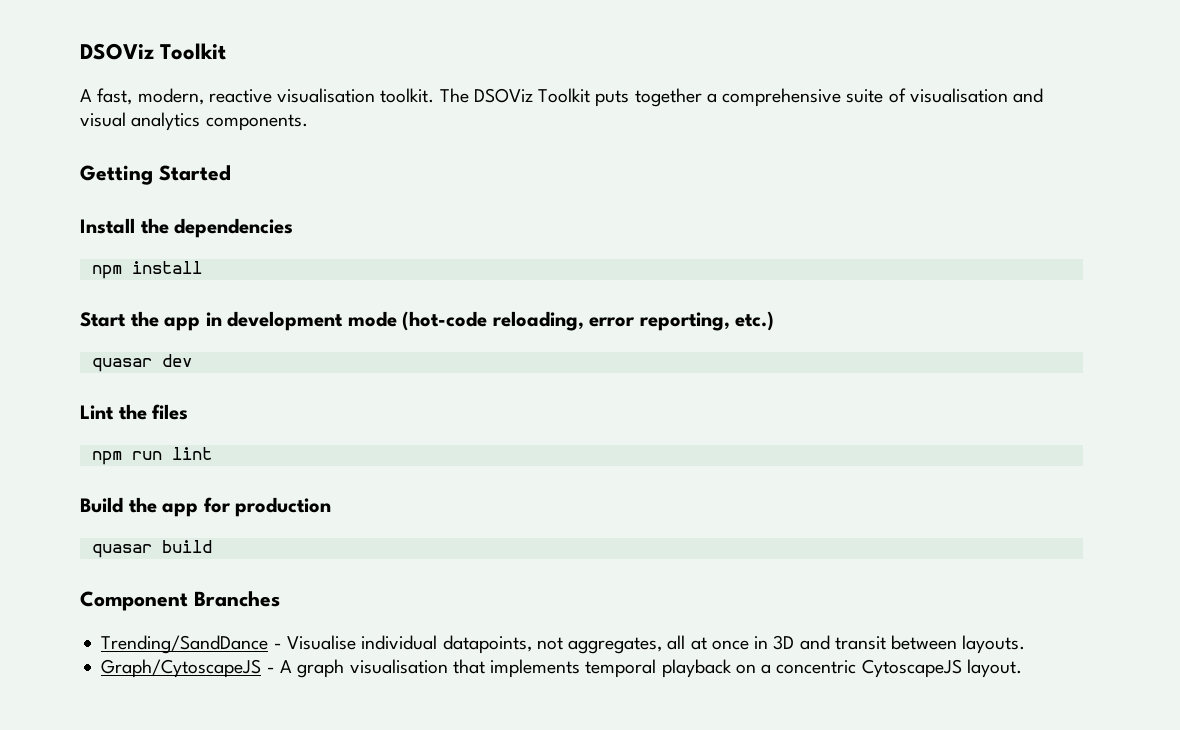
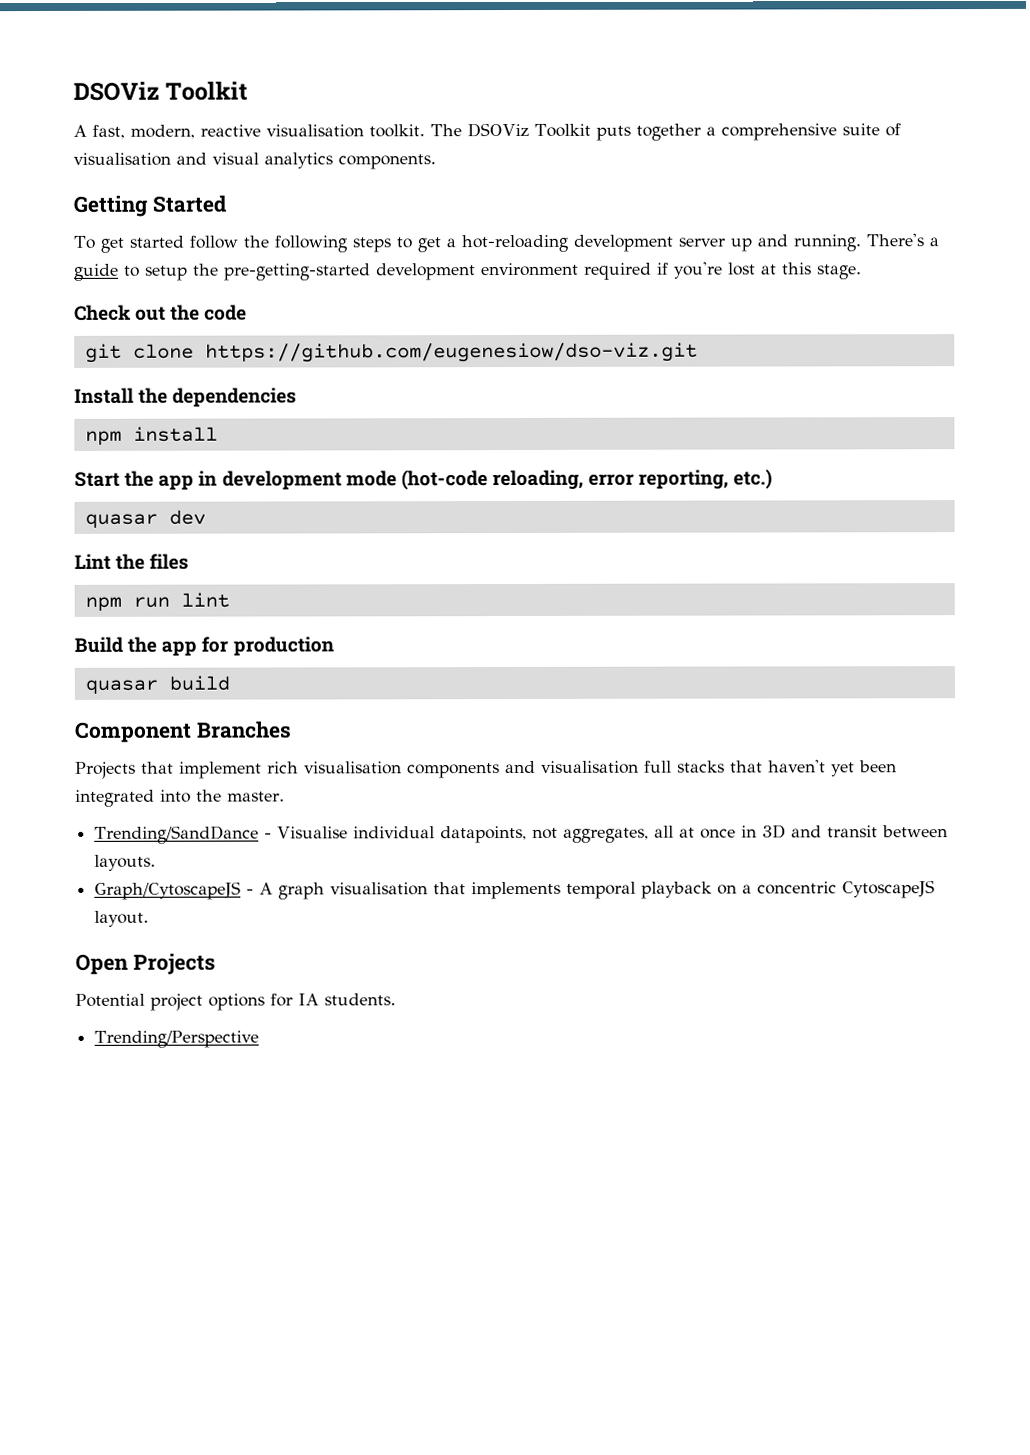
(231, 173) none -> [73,233,939,253] [74,261,862,281] [74,304,248,321] [84,342,698,363] // To get started follow the following steps to get a hot-reloading development server up and running. There's a guide to setup the pre-getting-started development environment required if you're lost at this stage. // Check out the code // git clone https://github.com/eugenesiow/dso-viz.git
(280, 599) none -> [75,759,897,779] [75,789,285,807] // Projects that implement rich visualisation components and visualisation full stacks that haven't yet been integrated into the master.
(1022, 668) none -> [75,953,216,975] [75,993,396,1011] [94,1030,260,1048] // Open Projects // Potential project options for IA students. // Trending/Perspective

